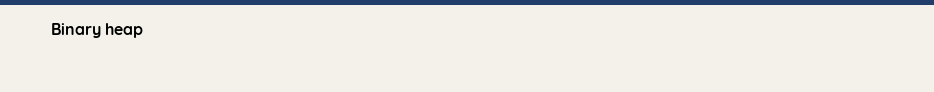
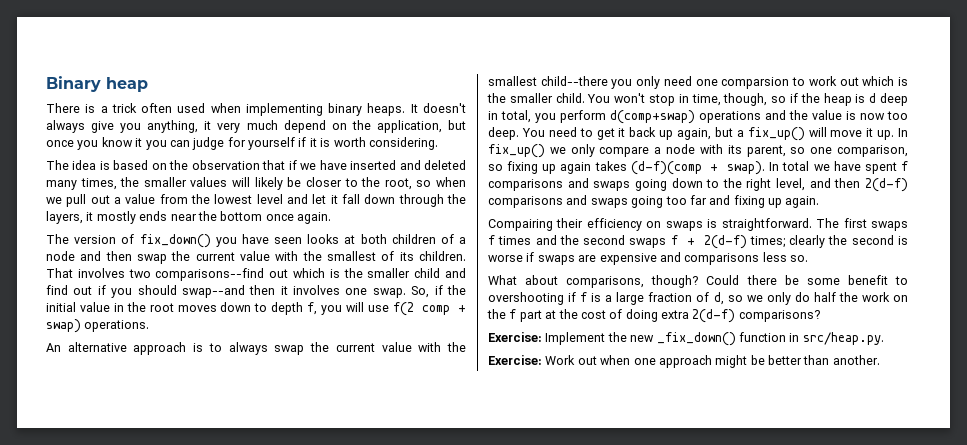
(144, 30) none -> [46,103,466,116] [46,120,466,133] [46,137,438,150] [46,160,466,170] [46,177,467,190] [46,194,466,207] [46,211,331,224] [46,234,467,248] [46,251,466,264] [46,268,467,281] [46,285,466,298] [46,302,466,316] [46,319,150,333] [46,342,467,355] [488,76,908,89] [487,93,909,106] [488,110,908,124] [488,127,908,141] [488,144,908,158] [488,161,908,175] [488,178,908,192] [488,195,820,208] [488,218,909,231] [488,235,909,249] [488,252,808,265] [488,275,908,288] [488,292,908,305] [487,309,820,323] [488,332,884,346] [488,355,880,368] // There is a trick often used when implementing binary heaps. It doesn't always give you anything, it very much depend on the application, but once you know it you can judge for yourself if it is worth considering. // The idea is based on the observation that if we have inserted and deleted many times, the smaller values will likely be closer to the root, so when we pull out a value from the lowest level and let it fall down through the layers, it mostly ends near the bottom once again. // The version of fix_down() you have seen looks at both children of a node and then swap the current value with the smallest of its children. That involves two comparisons--find out which is the smaller child and find out if you should swap--and then it involves one swap. So, if the initial value in the root moves down to depth f, you will use f(2 comp + swap) operations. // An alternative approach is to always swap the current value with the smallest child--there you only need one comparsion to work out which is the smaller child. You won't stop in time, though, so if the heap is d deep in total, you perform d(comp+swap) operations and the value is now too deep. You need to get it back up again, but a fix_up() will move it up. In fix_up() we only compare a node with its parent, so one comparison, so fixing up again takes (d-f)(comp + swap). In total we have spent f comparisons and swaps going down to the right level, and then 2(d-f) comparisons and swaps going too far and fixing up again. // Compairing their efficiency on swaps is straightforward. The first swaps f times and the second swaps f + 2(d-f) times; clearly the second is worse if swaps are expensive and comparisons less so. // What about comparisons, though? Could there be some benefit to overshooting if f is a large fraction of d, so we only do half the work on the f part at the cost of doing extra 2(d-f) comparisons? // Exercise: Implement the new _fix_down() function in src/heap.py. // Exercise: Work out when one approach might be better than another.

